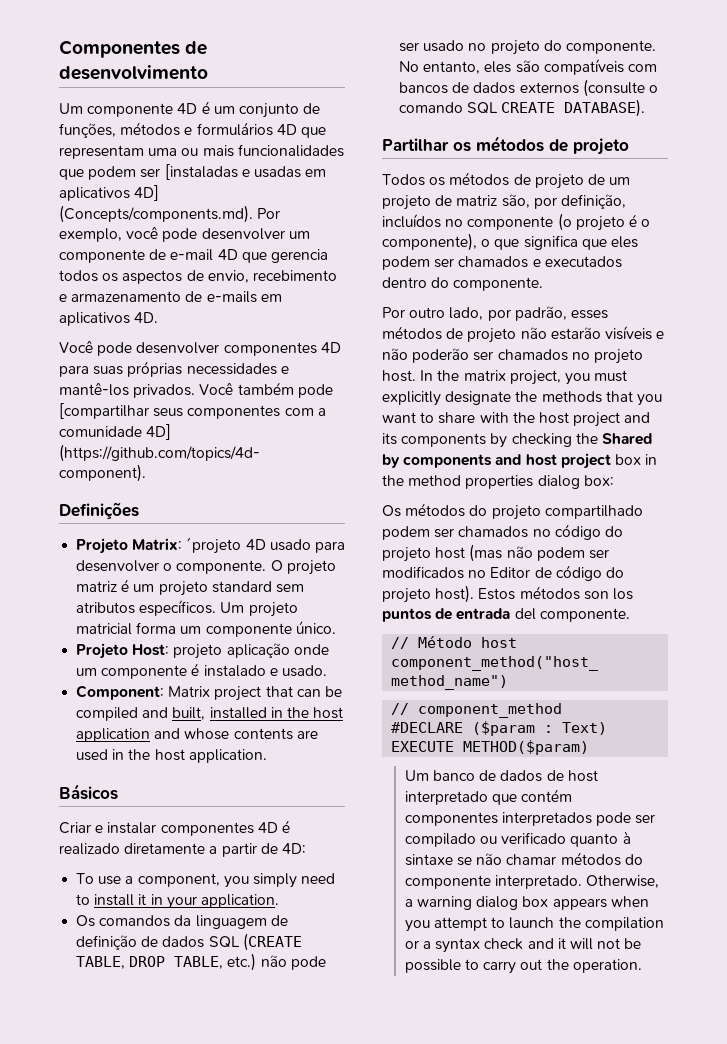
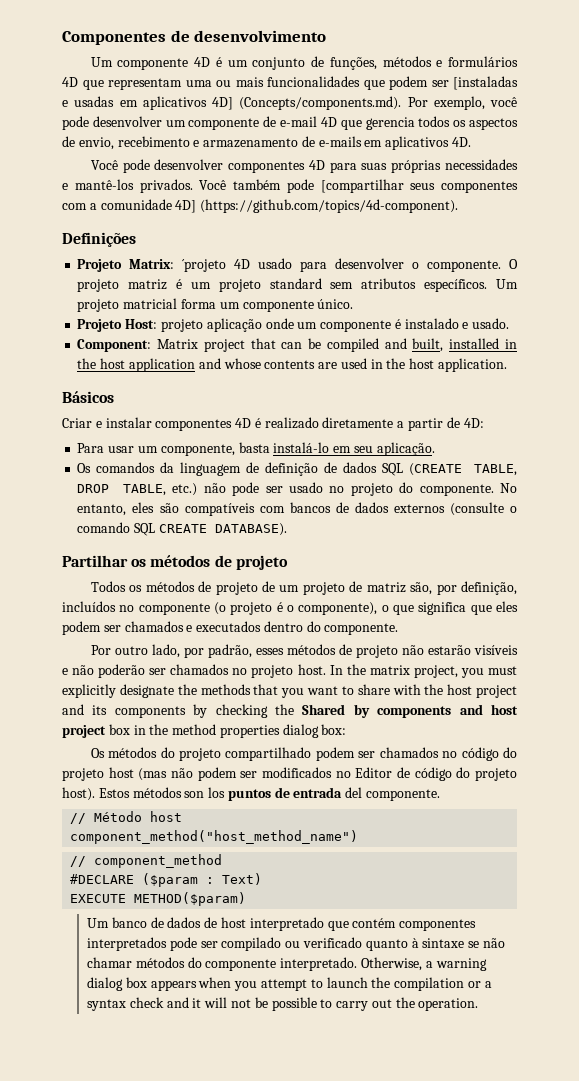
[76,873,336,888] [76,894,279,909] To use a component, you simply need to install it in your application. -> [77,442,435,456] Para usar um componente, basta instalá-lo em seu aplicação.

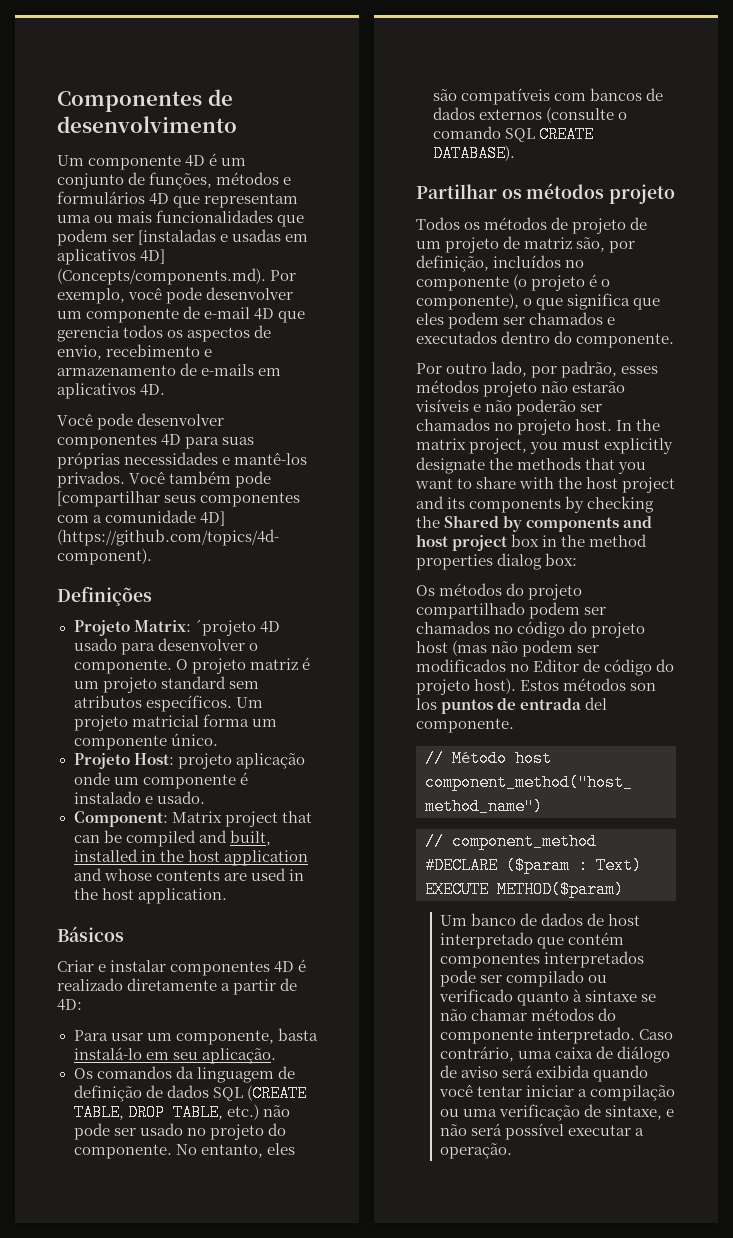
[214,555,232,567] de -> (605, 191) none
[338,644,352,655] de -> (479, 386) none
[361,957,487,971] [87,977,492,991] [87,997,479,1011] Otherwise, a warning dialog box appears when you attempt to launch the compilation or a syntax check and it will not be possible to carry out the operation. -> [639,1029,674,1040] [440,1046,671,1063] [440,1065,649,1082] [439,1085,676,1101] [440,1104,675,1121] [440,1123,645,1140] [440,1143,513,1159] Caso contrário, uma caixa de diálogo de aviso será exibida quando você tentar iniciar a compilação ou uma verificação de sintaxe, e não será possível executar a operação.

